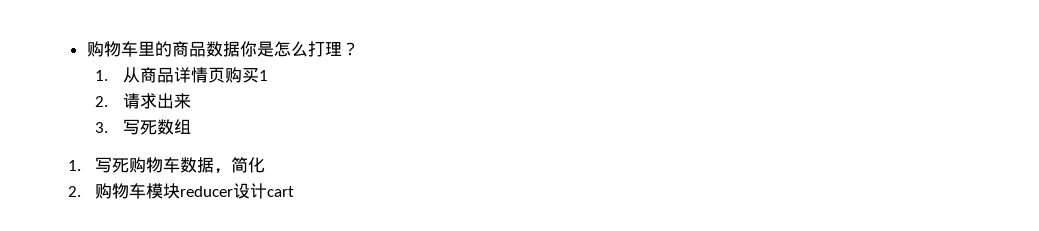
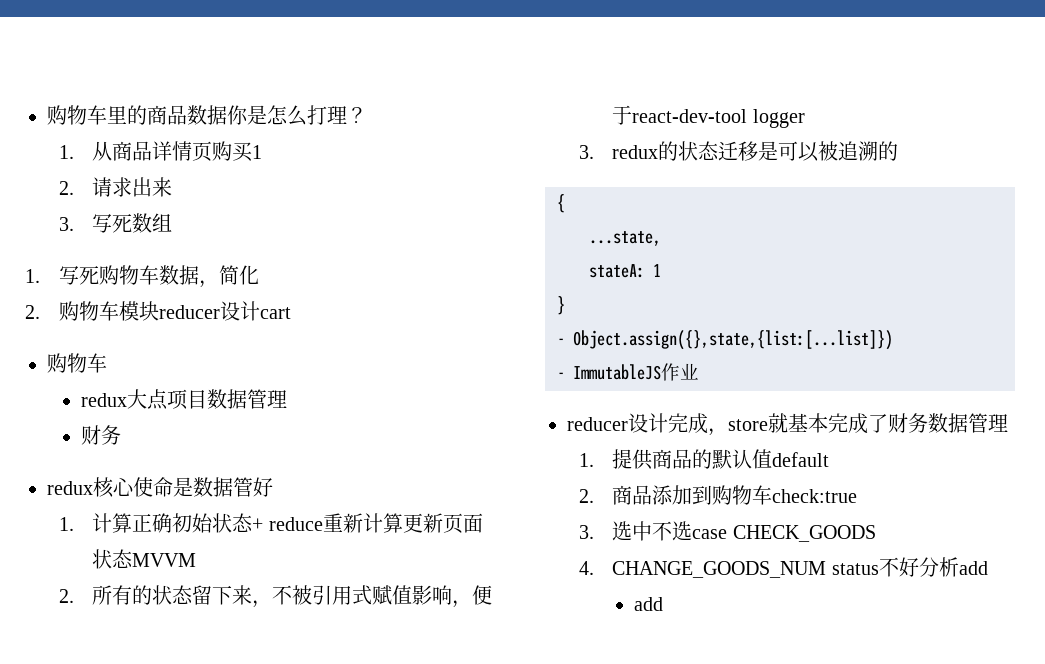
(295, 191) none -> [47,353,107,373] [80,389,287,410] [80,425,121,445] [47,477,273,498] [58,513,483,533] [92,549,197,569] [58,585,493,608] [612,105,805,128] [578,141,899,162] [557,194,565,213] [589,231,661,246] [589,264,661,278] [557,296,565,315] [557,330,893,350] [557,363,699,381] [567,413,1008,436] [578,449,830,470] [578,485,858,505] [578,521,876,542] [578,557,988,578] [634,597,664,611] // 购物车 // redux大点项目数据管理 // 财务 // redux核心使命是数据管好 // 1.计算正确初始状态+ reduce重新计算更新页面状态MVVM // 2.所有的状态留下来，不被引用式赋值影响，便于react-dev-tool logger // 3. redux的状态迁移是可以被追溯的 // { // ...state, // stateA: 1 // } // - Object.assign({},state,{list:[...list]}) // - ImmutableJS作业 // reducer设计完成，store就基本完成了财务数据管理 // 1.提供商品的默认值default // 2.商品添加到购物车check:true // 3.选中不选case CHECK_GOODS // 4. CHANGE_GOODS_NUM status不好分析add // add

